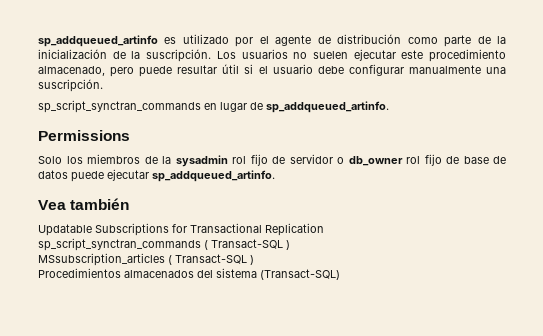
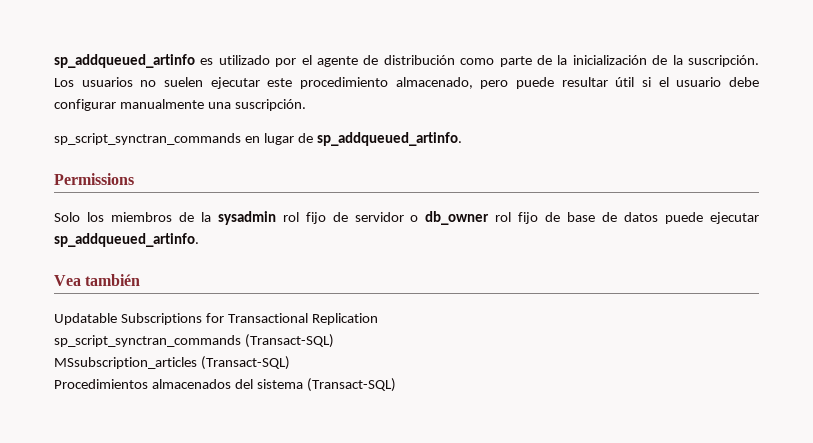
[204,239,290,250] [38,253,254,266] ( Transact-SQL ) // MSsubscription_articles ( Transact-SQL ) -> [244,334,334,348] [54,356,290,370] (Transact-SQL) // MSsubscription_articles (Transact-SQL)

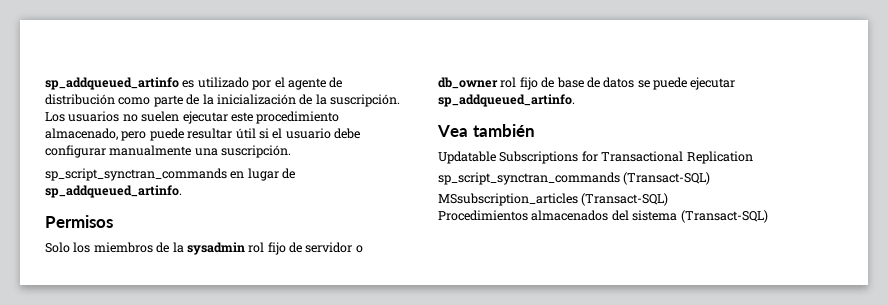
[54,173,134,185] Permissions -> [45,215,113,228] Permisos
(659, 217) none -> [637,80,650,88] se

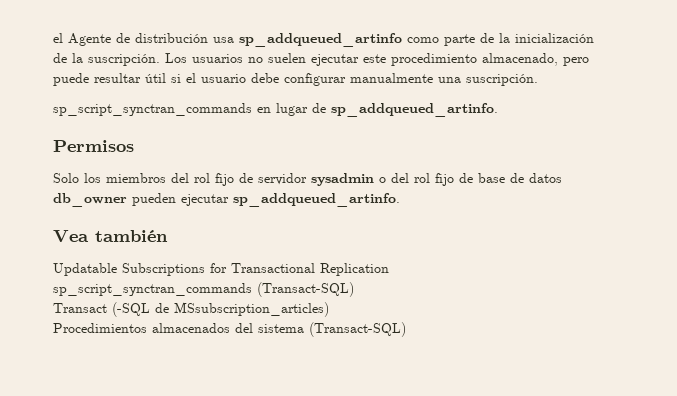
[45,77,343,90] [45,94,115,105] sp_addqueued_artinfo es utilizado por el agente de distribución -> [53,33,402,47] el Agente de distribución usa sp_addqueued_artinfo
[156,242,245,255] de la sysadmin -> [171,173,189,183] del
[355,245,363,253] [438,77,498,89] o db_owner -> [311,173,409,186] sysadmin o del
[637,77,687,90] se puede -> [53,193,176,207] db_owner pueden
[438,193,669,206] MSsubscription_articles (Transact-SQL) -> [53,302,329,317] Transact (-SQL de MSsubscription_articles)

